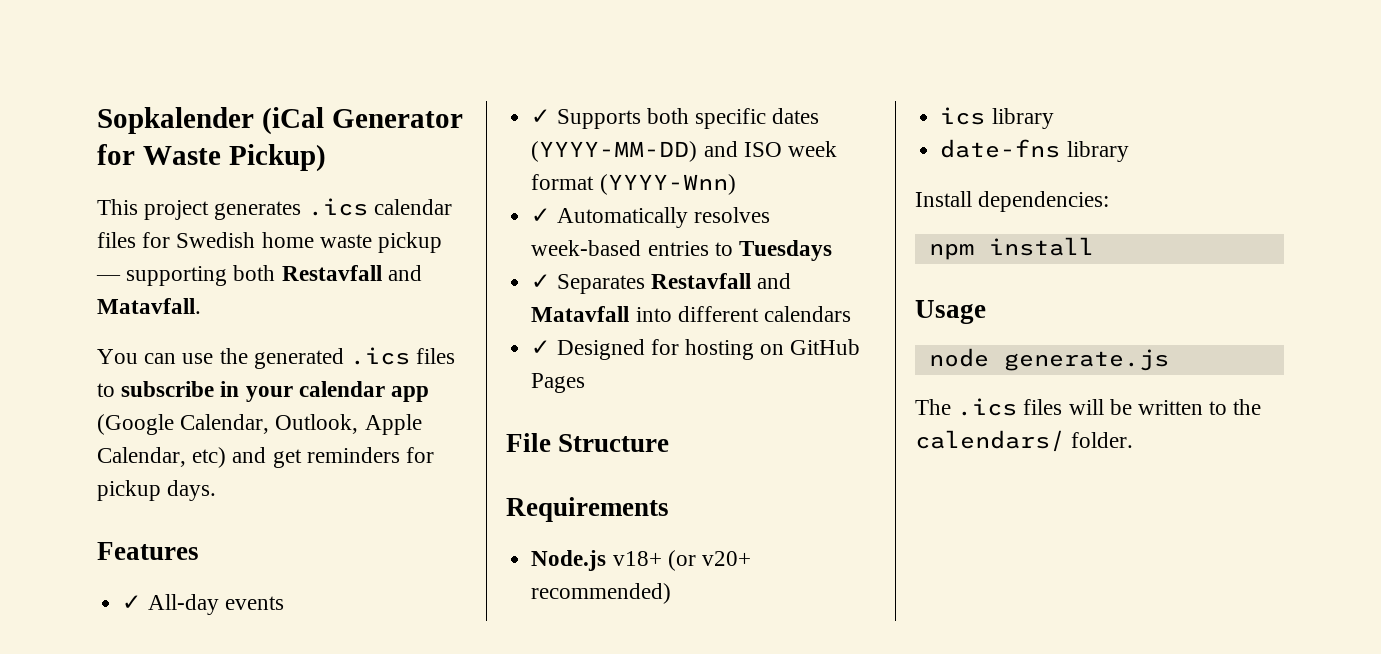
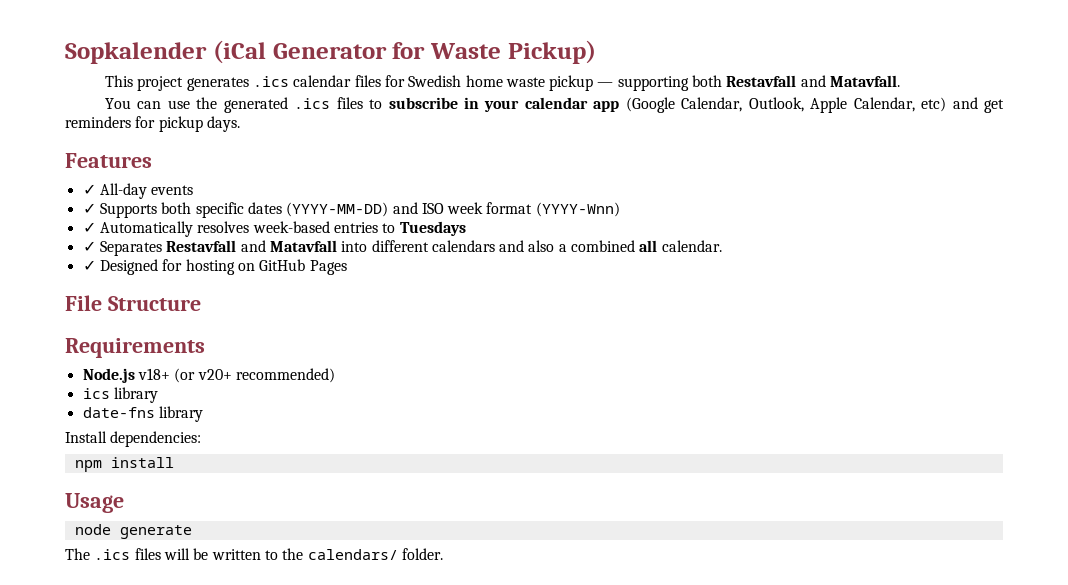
(851, 314) none -> [499,240,722,252] and also a combined all calendar.
[1003,349,1169,371] generate.js -> [119,525,192,539] generate

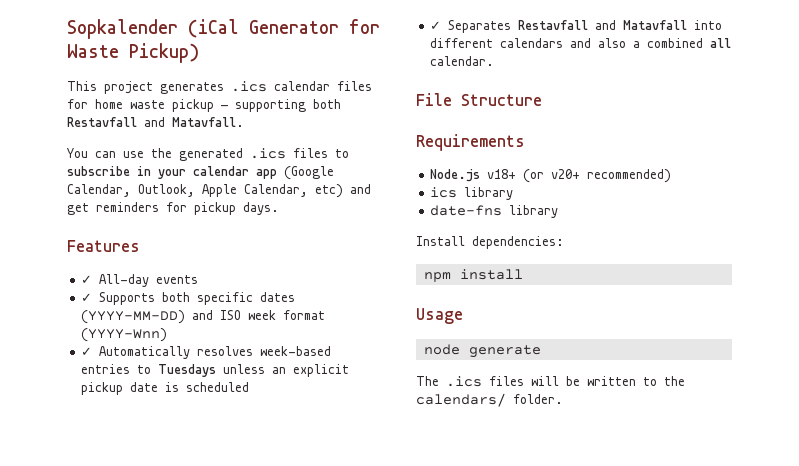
[408,75,462,87] Swedish -> (88, 104) none
(466, 228) none -> [223,364,350,377] [81,382,250,395] unless an explicit pickup date is scheduled
[82,259,347,275] // ✓ Designed for hosting on GitHub Pages -> (495, 61) none

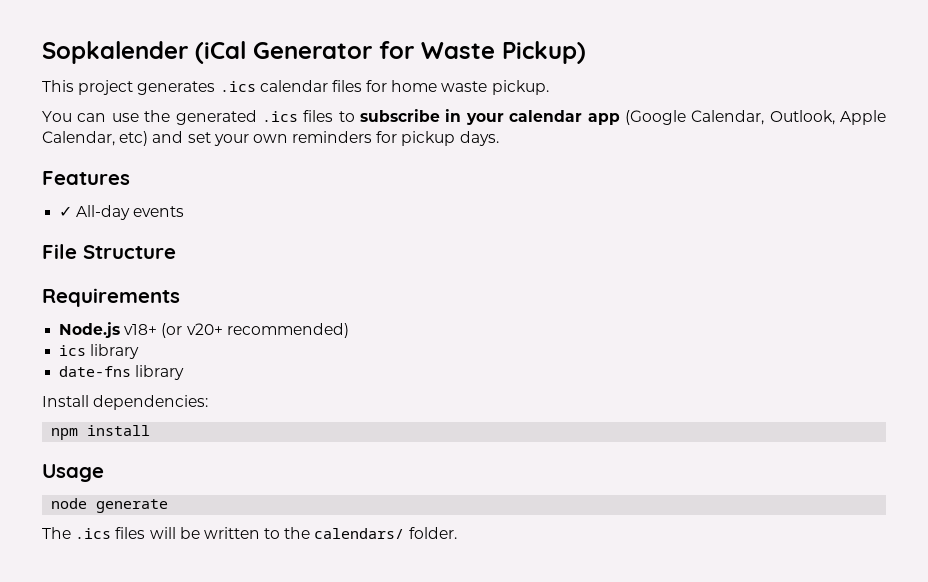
[172,99,341,112] [67,117,244,127] pickup — supporting both Restavfall and Matavfall. -> [491,80,549,95] pickup.
[67,203,89,215] get -> [187,132,288,146] set your own
[81,292,296,305] [81,310,326,324] [81,328,168,342] [81,346,332,359] [81,364,350,377] [81,382,250,395] [430,20,723,33] [430,38,732,48] [430,56,495,66] // ✓ Supports both specific dates (YYYY-MM-DD) and ISO week format (YYYY-Wnn) // ✓ Automatically resolves week-based entries to Tuesdays unless an explicit pickup date is scheduled // ✓ Separates Restavfall and Matavfall into different calendars and also a combined all calendar. -> (185, 211) none

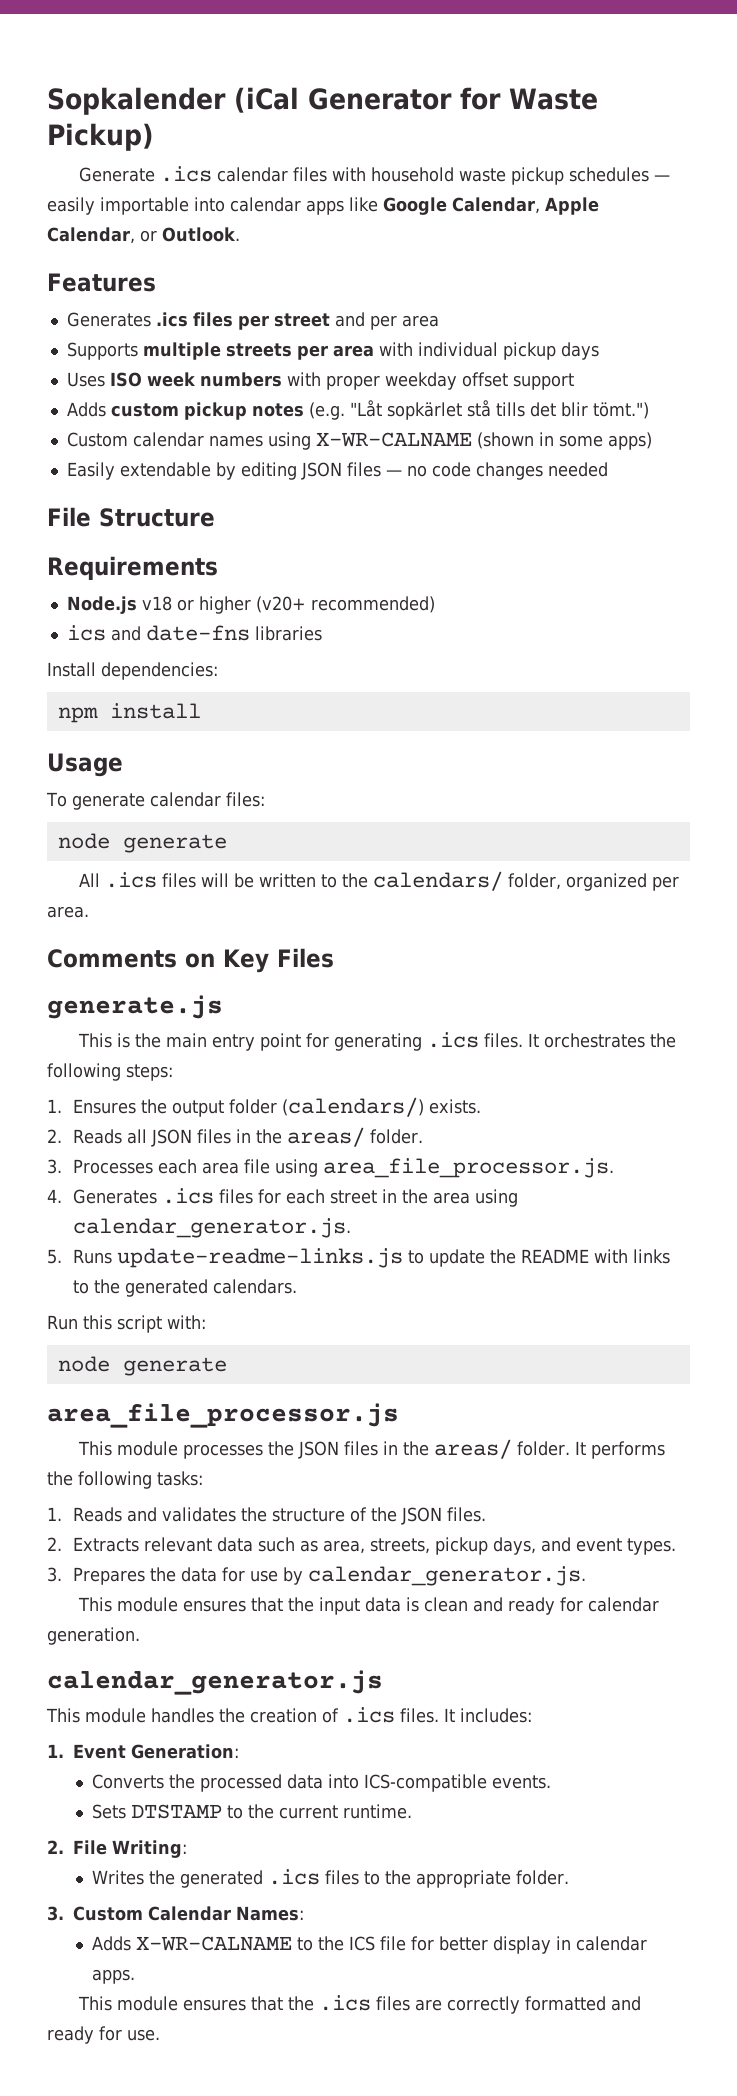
[42,80,549,95] [42,109,886,125] [42,131,499,146] [42,171,130,185] [59,205,185,220] This project generates .ics calendar files for home waste pickup. // You can use the generated .ics files to subscribe in your calendar app (Google Calendar, Outlook, Apple Calendar, etc) and set your own reminders for pickup days. // Features // ✓ All-day events -> [79,166,671,185] [47,197,599,215] [47,227,240,244] [47,273,156,292] [66,312,439,330] [66,342,599,360] [66,372,574,390] [66,400,649,420] [66,432,652,450] [66,462,608,480] Generate .ics calendar files with household waste pickup schedules — easily importable into calendar apps like Google Calendar, Apple Calendar, or Outlook. // Features // Generates .ics files per street and per area // Supports multiple streets per area with individual pickup days // Uses ISO week numbers with proper weekday offset support // Adds custom pickup notes (e.g. "Låt sopkärlet stå tills det blir tömt.") // Custom calendar names using X-WR-CALNAME (shown in some apps) // Easily extendable by editing JSON files — no code changes needed
[124,323,223,338] v18+ (or v20+ -> [141,596,306,614] v18 or higher (v20+
[90,344,140,359] [59,365,185,380] library // date-fns library -> [110,625,322,641] and date-fns libraries
[51,498,169,513] [42,527,71,539] // node generate // The -> [46,792,265,810] [57,833,227,853] [79,873,101,887] // To generate calendar files: // node generate // All
[408,527,457,539] folder. -> [508,873,680,891] [47,906,89,918] [47,948,334,973] [47,995,223,1019] [78,1032,677,1051] [47,1063,173,1081] [47,1097,481,1117] [47,1127,423,1147] [47,1158,614,1178] [47,1188,518,1207] [72,1218,351,1238] [47,1248,670,1268] [72,1279,297,1297] [47,1315,206,1333] [57,1356,227,1376] [47,1403,399,1428] [78,1439,666,1459] [47,1471,203,1489] [47,1507,486,1525] [47,1537,676,1555] [47,1566,586,1586] [78,1597,660,1615] [47,1627,140,1645] [47,1670,383,1695] [46,1707,532,1723] [47,1744,239,1759] [92,1774,552,1792] [92,1804,413,1819] [47,1840,187,1858] [92,1869,570,1888] [47,1906,304,1921] [92,1936,648,1954] [92,1969,136,1984] [78,1995,642,2014] [47,2026,160,2044] folder, organized per area. // Comments on Key Files // generate.js // This is the main entry point for generating .ics files. It orchestrates the following steps: // 1. Ensures the output folder (calendars/) exists. // 2. Reads all JSON files in the areas/ folder. // 3. Processes each area file using area_file_processor.js. // 4. Generates .ics files for each street in the area using calendar_generator.js. // 5. Runs update-readme-links.js to update the README with links to the generated calendars. // Run this script with: // node generate // area_file_processor.js // This module processes the JSON files in the areas/ folder. It performs the following tasks: // 1. Reads and validates the structure of the JSON files. // 2. Extracts relevant data such as area, streets, pickup days, and event types. // 3. Prepares the data for use by calendar_generator.js. // This module ensures that the input data is clean and ready for calendar generation. // calendar_generator.js // This module handles the creation of .ics files. It includes: // 1. Event Generation: // Converts the processed data into ICS-compatible events. // Sets DTSTAMP to the current runtime. // 2. File Writing: // Writes the generated .ics files to the appropriate folder. // 3. Custom Calendar Names: // Adds X-WR-CALNAME to the ICS file for better display in calendar apps. // This module ensures that the .ics files are correctly formatted and ready for use.

